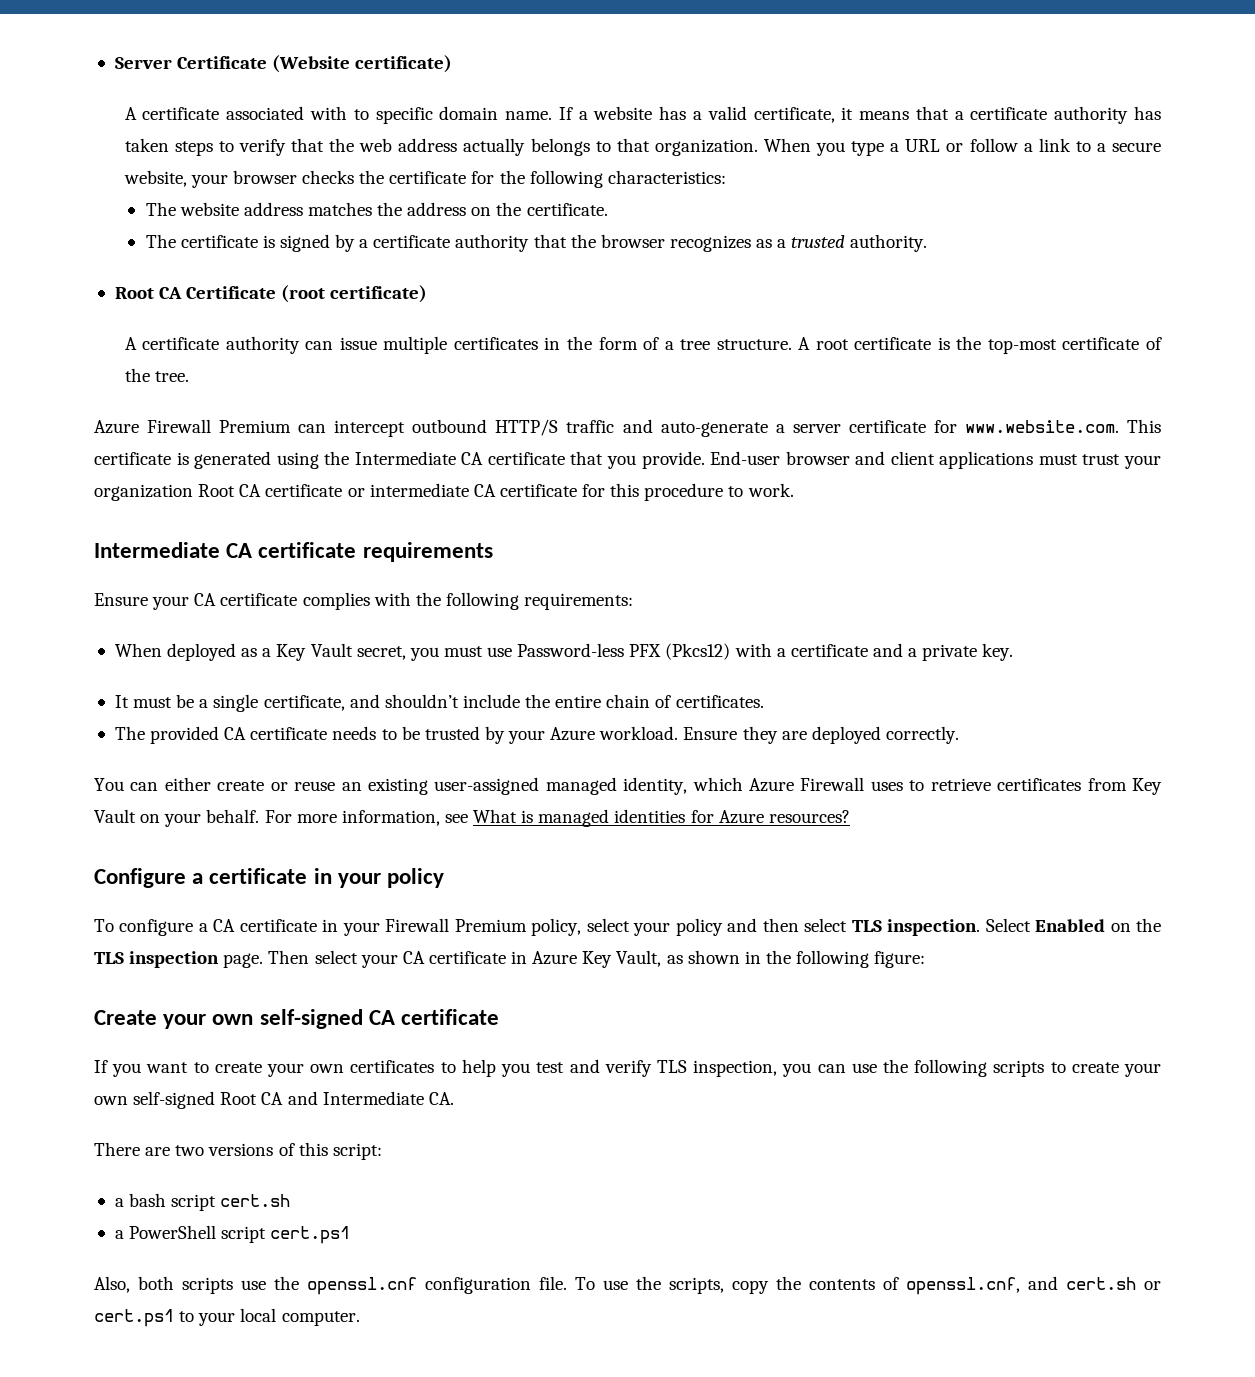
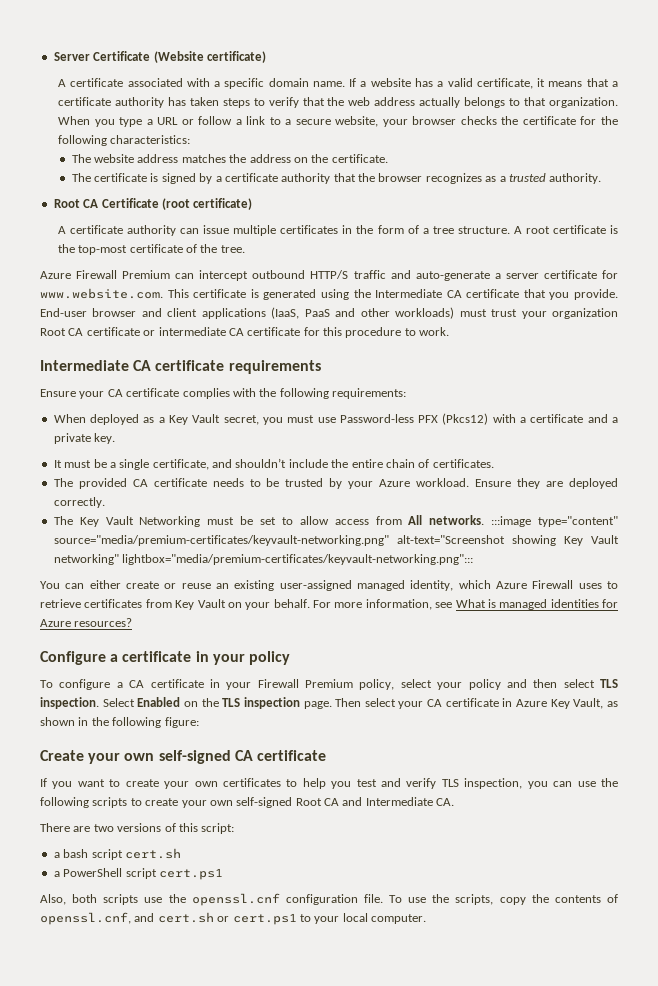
[353,109,369,120] to -> [214,81,221,87] a
(1034, 460) none -> [271,307,455,319] (IaaS, PaaS and other workloads)
(959, 735) none -> [53,515,618,527] [53,535,619,546] [53,554,474,565] // The Key Vault Networking must be set to allow access from All networks. :::image type="content" source="media/premium-certificates/keyvault-networking.png" alt-text="Screenshot showing Key Vault networking" lightbox="media/premium-certificates/keyvault-networking.png":::

